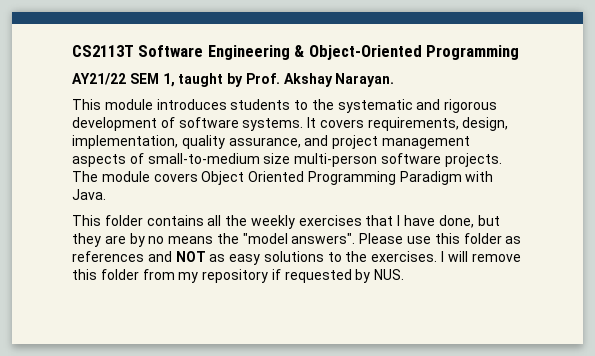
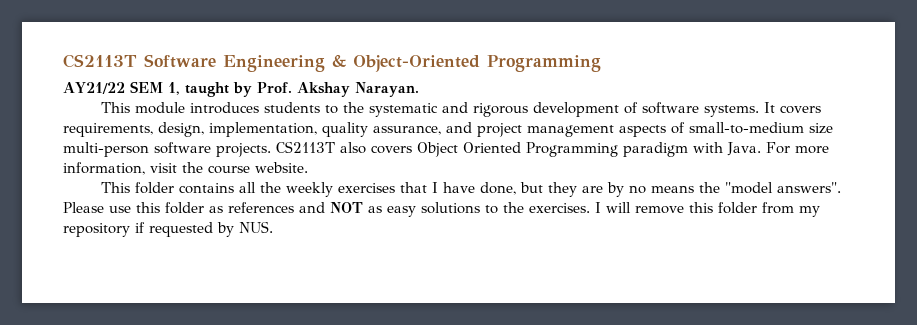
[72,171,150,182] The module -> [276,141,366,154] CS2113T also
[399,171,462,185] Paradigm -> [623,142,688,157] paradigm
(106, 194) none -> [766,142,829,154] [63,162,308,175] For more information, visit the course website.

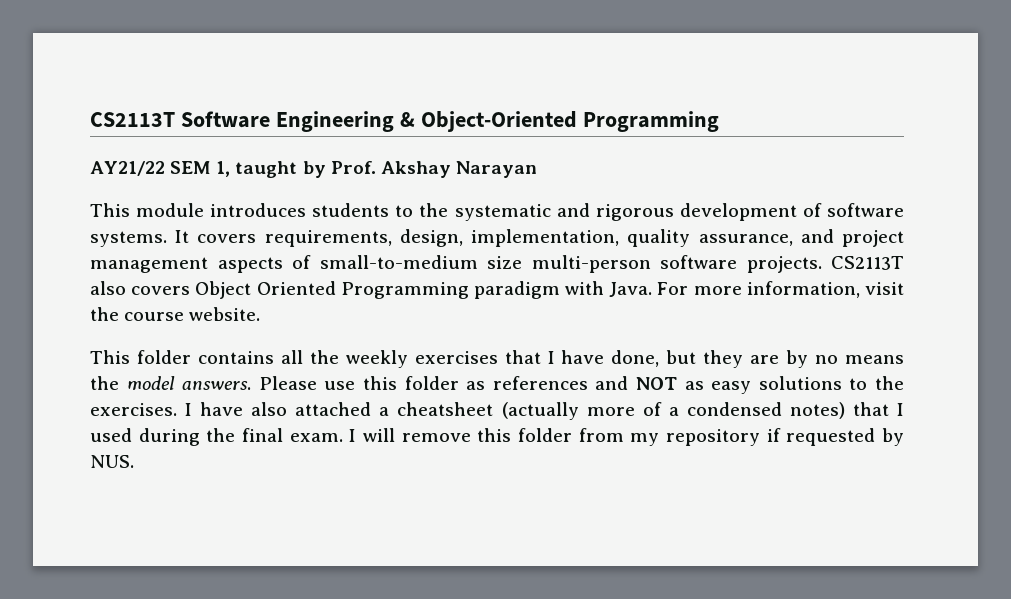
[354,82,419,97] Narayan. -> [455,161,537,178] Narayan
[724,182,841,194] "model answers". -> [126,376,252,390] model answers.
(601, 207) none -> [200,402,904,420] [90,428,357,446] have also attached a cheatsheet (actually more of a condensed notes) that I used during the final exam. I

